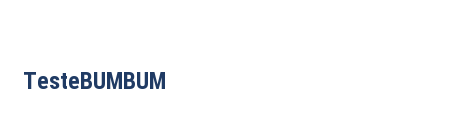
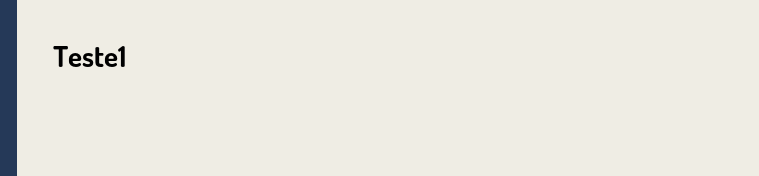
[23,72,166,89] TesteBUMBUM -> [53,46,126,67] Teste1

